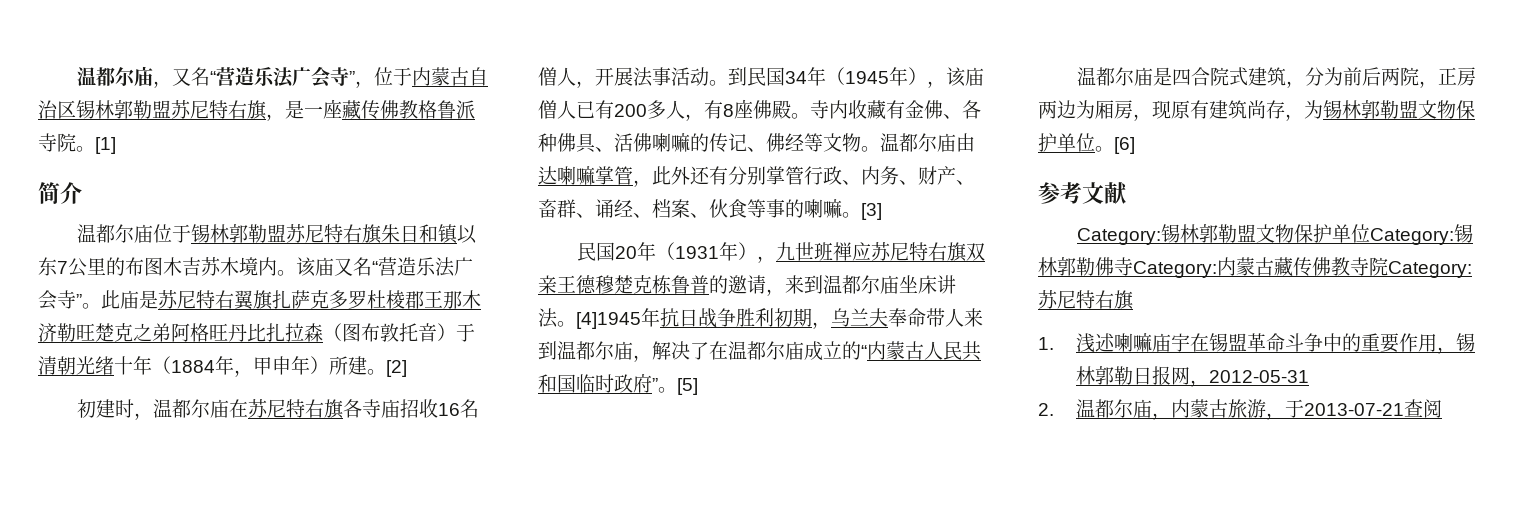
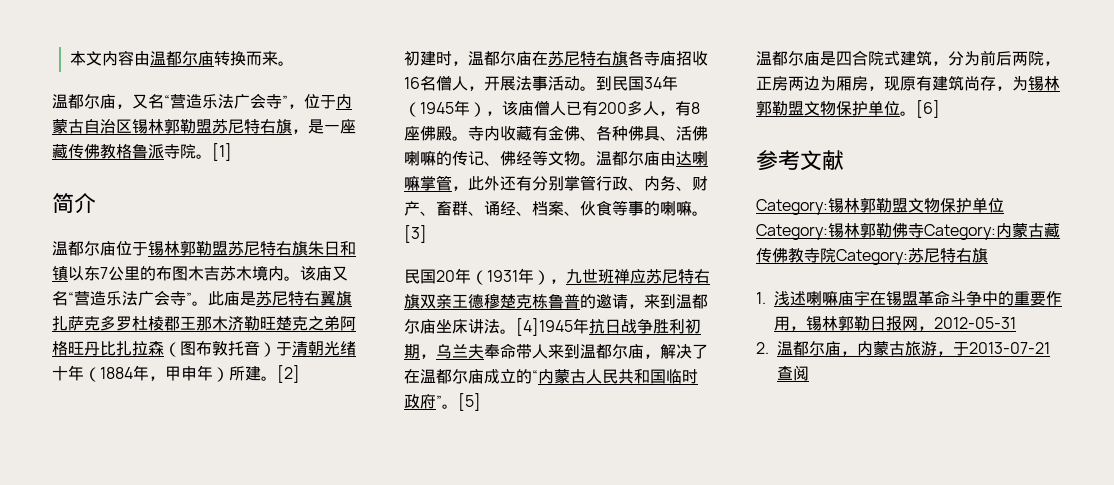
(77, 76) none -> [69,50,294,66] 本文内容由温都尔庙转换而来。 //

